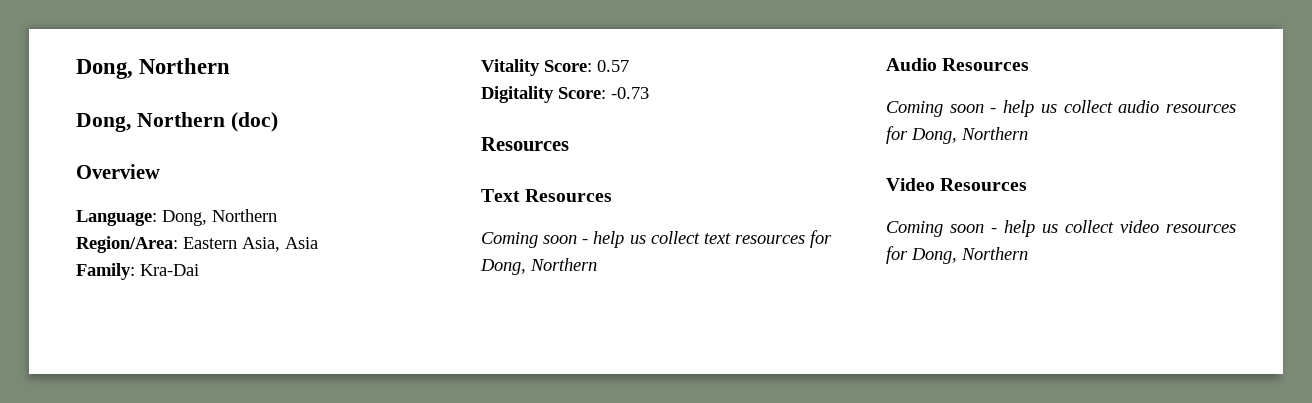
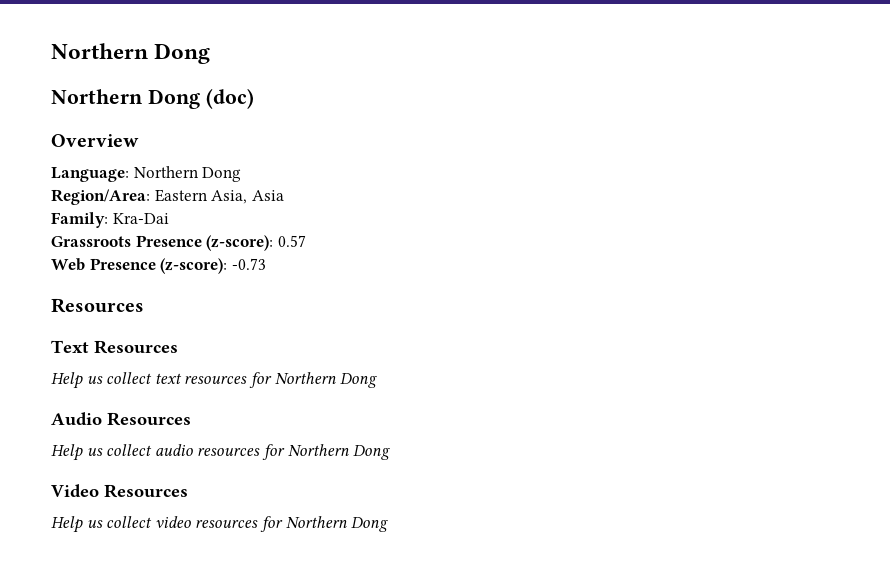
[76,58,231,79] [76,112,225,132] Dong, Northern // Dong, Northern -> [51,43,211,64] [51,89,200,109] Northern Dong // Northern Dong
[162,209,277,226] Dong, Northern -> [133,166,242,182] Northern Dong
[481,59,629,76] [481,86,606,103] Vitality Score: 0.57 // Digitality Score: -> [51,235,306,251] [51,258,228,274] Grassroots Presence (z-score): 0.57 // Web Presence (z-score):
[481,231,625,248] Coming soon - help -> [51,372,83,389] Help
[480,258,597,275] Dong, Northern -> [274,372,378,388] Northern Dong
[886,100,1035,117] Coming soon - help -> [51,444,83,461] Help
[911,127,1028,144] Dong, Northern -> [287,444,391,460] Northern Dong
[886,220,1035,237] Coming soon - help -> [51,516,83,533] Help
[911,247,1028,264] Dong, Northern -> [285,516,389,532] Northern Dong

